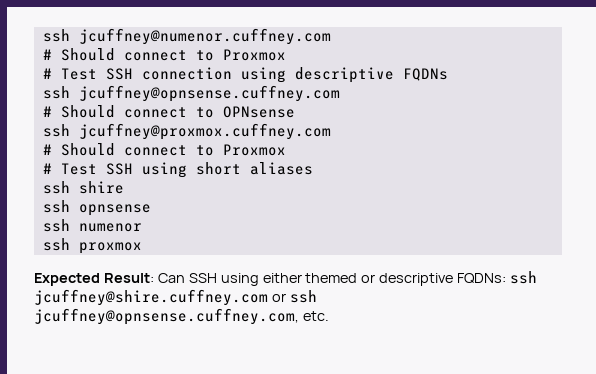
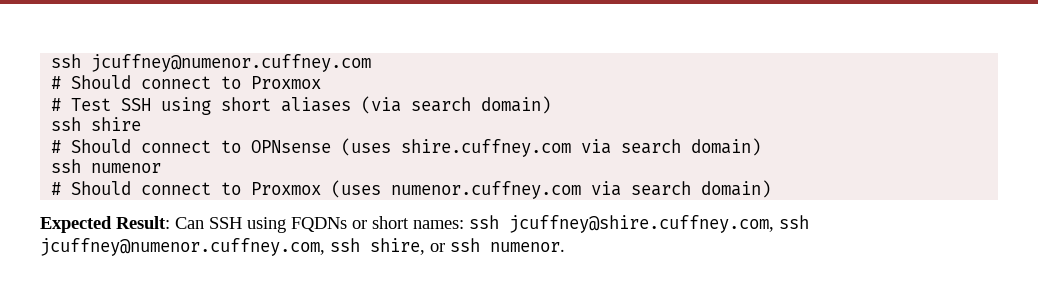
[42,67,448,83] [42,85,340,102] [42,105,295,118] [42,123,331,140] [42,143,286,156] // # Test SSH connection using descriptive FQDNs // ssh jcuffney@opnsense.cuffney.com // # Should connect to OPNsense // ssh jcuffney@proxmox.cuffney.com // # Should connect to Proxmox -> (322, 82) none
(313, 168) none -> [361,96,552,114] (via search domain)
[42,200,151,216] [42,219,142,232] [42,238,142,254] ssh opnsense // ssh numenor // ssh proxmox -> [51,138,762,157] [51,159,162,173] [51,180,772,199] # Should connect to OPNsense (uses shire.cuffney.com via search domain) // ssh numenor // # Should connect to Proxmox (uses numenor.cuffney.com via search domain)
[262,271,538,286] [34,289,317,306] [34,308,329,325] either themed or descriptive FQDNs: ssh jcuffney@shire.cuffney.com or ssh jcuffney@opnsense.cuffney.com, etc. -> [291,215,809,233] [40,238,565,256] FQDNs or short names: ssh jcuffney@shire.cuffney.com, ssh jcuffney@numenor.cuffney.com, ssh shire, or ssh numenor.

